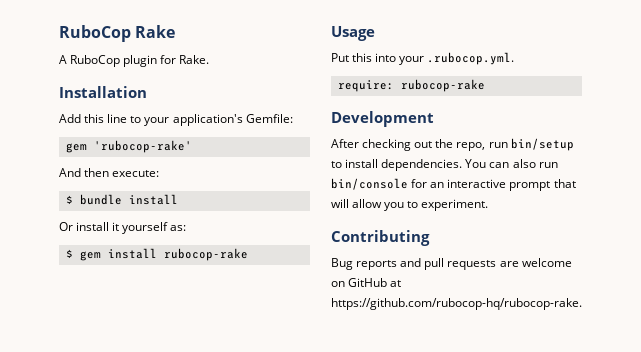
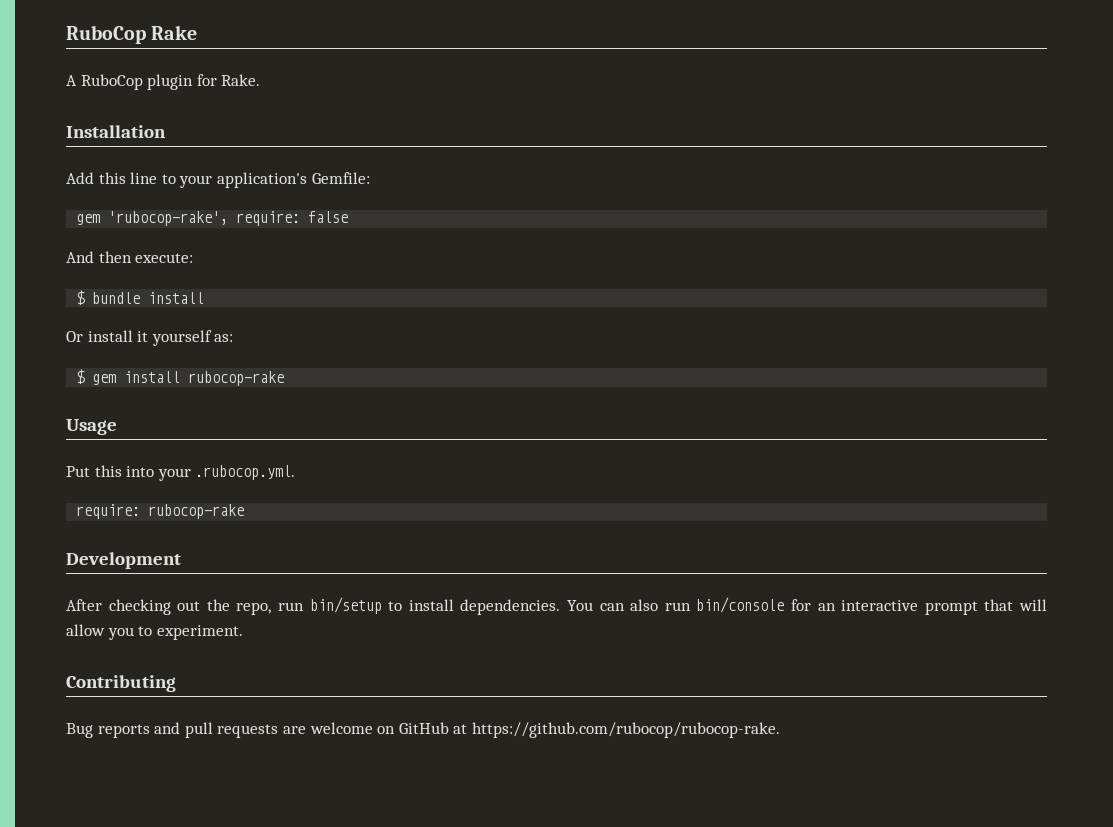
[93,140,192,153] 'rubocop-rake' -> [108,211,349,226] 'rubocop-rake', require: false
[331,298,582,310] https://github.com/rubocop-hq/rubocop-rake. -> [471,722,780,738] https://github.com/rubocop/rubocop-rake.

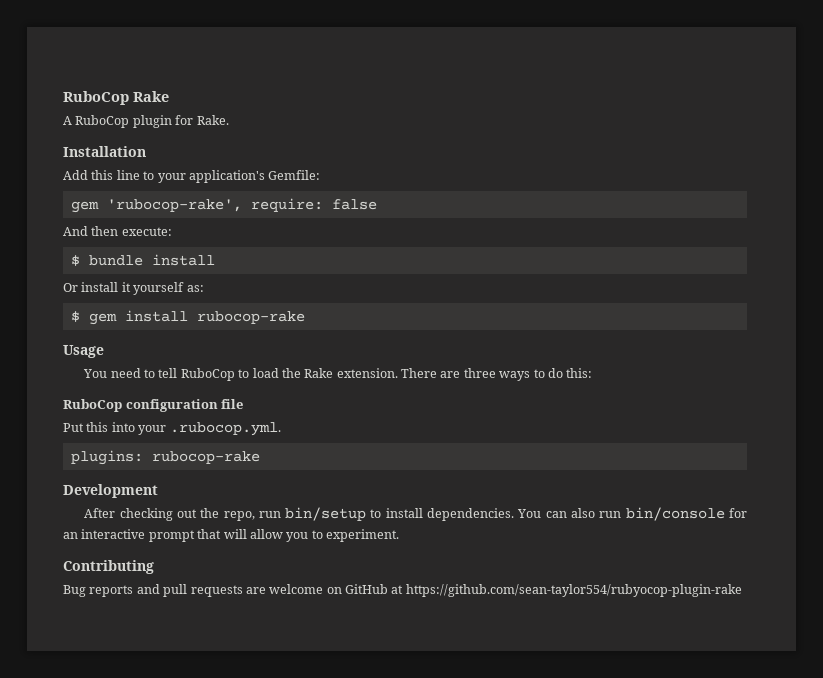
(117, 427) none -> [83,368,593,381] [63,399,244,412] // You need to tell RuboCop to load the Rake extension. There are three ways to do this: // RuboCop configuration file
[76,504,141,519] require: -> [70,450,143,465] plugins:
[471,722,780,738] https://github.com/rubocop/rubocop-rake. -> [405,584,742,597] https://github.com/sean-taylor554/rubyocop-plugin-rake

